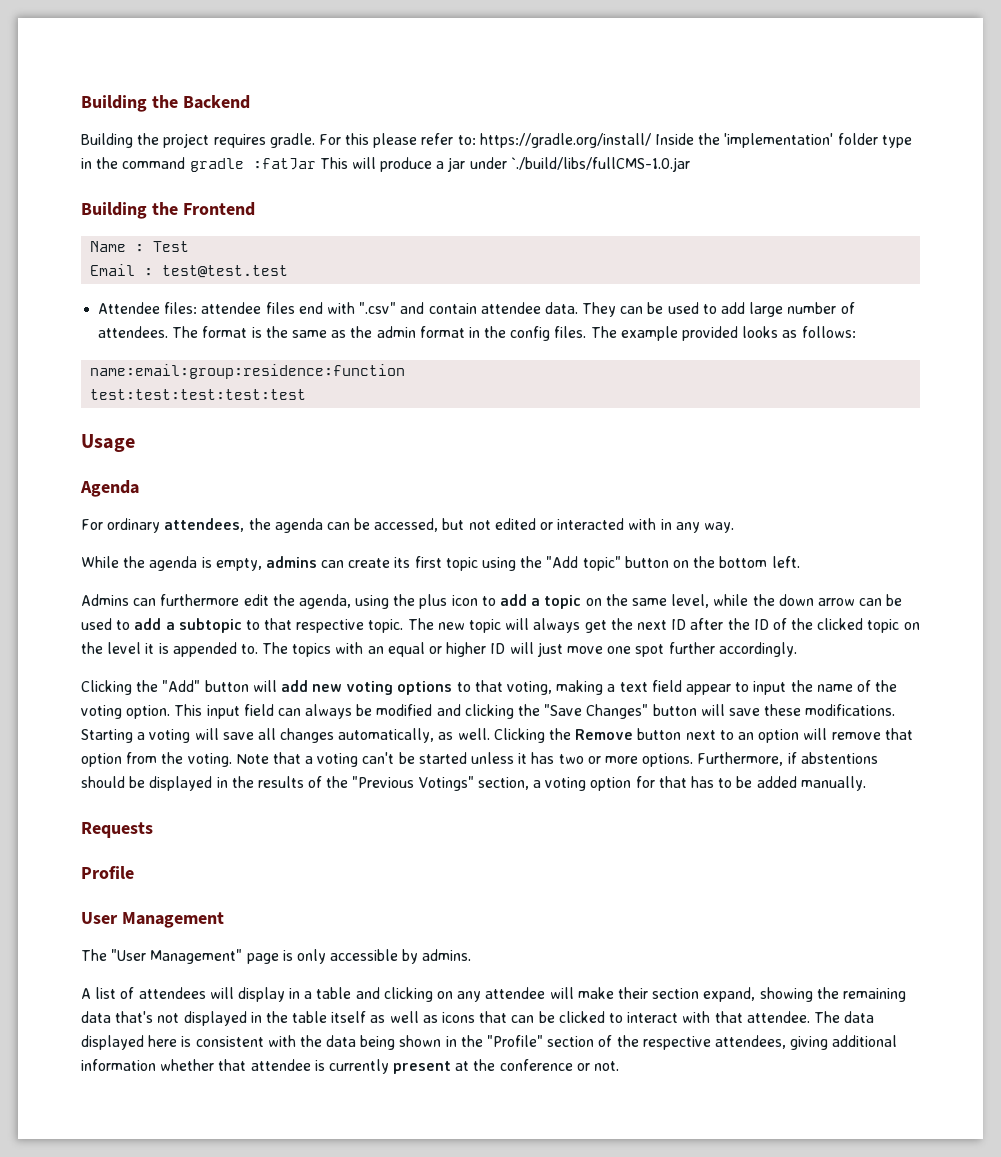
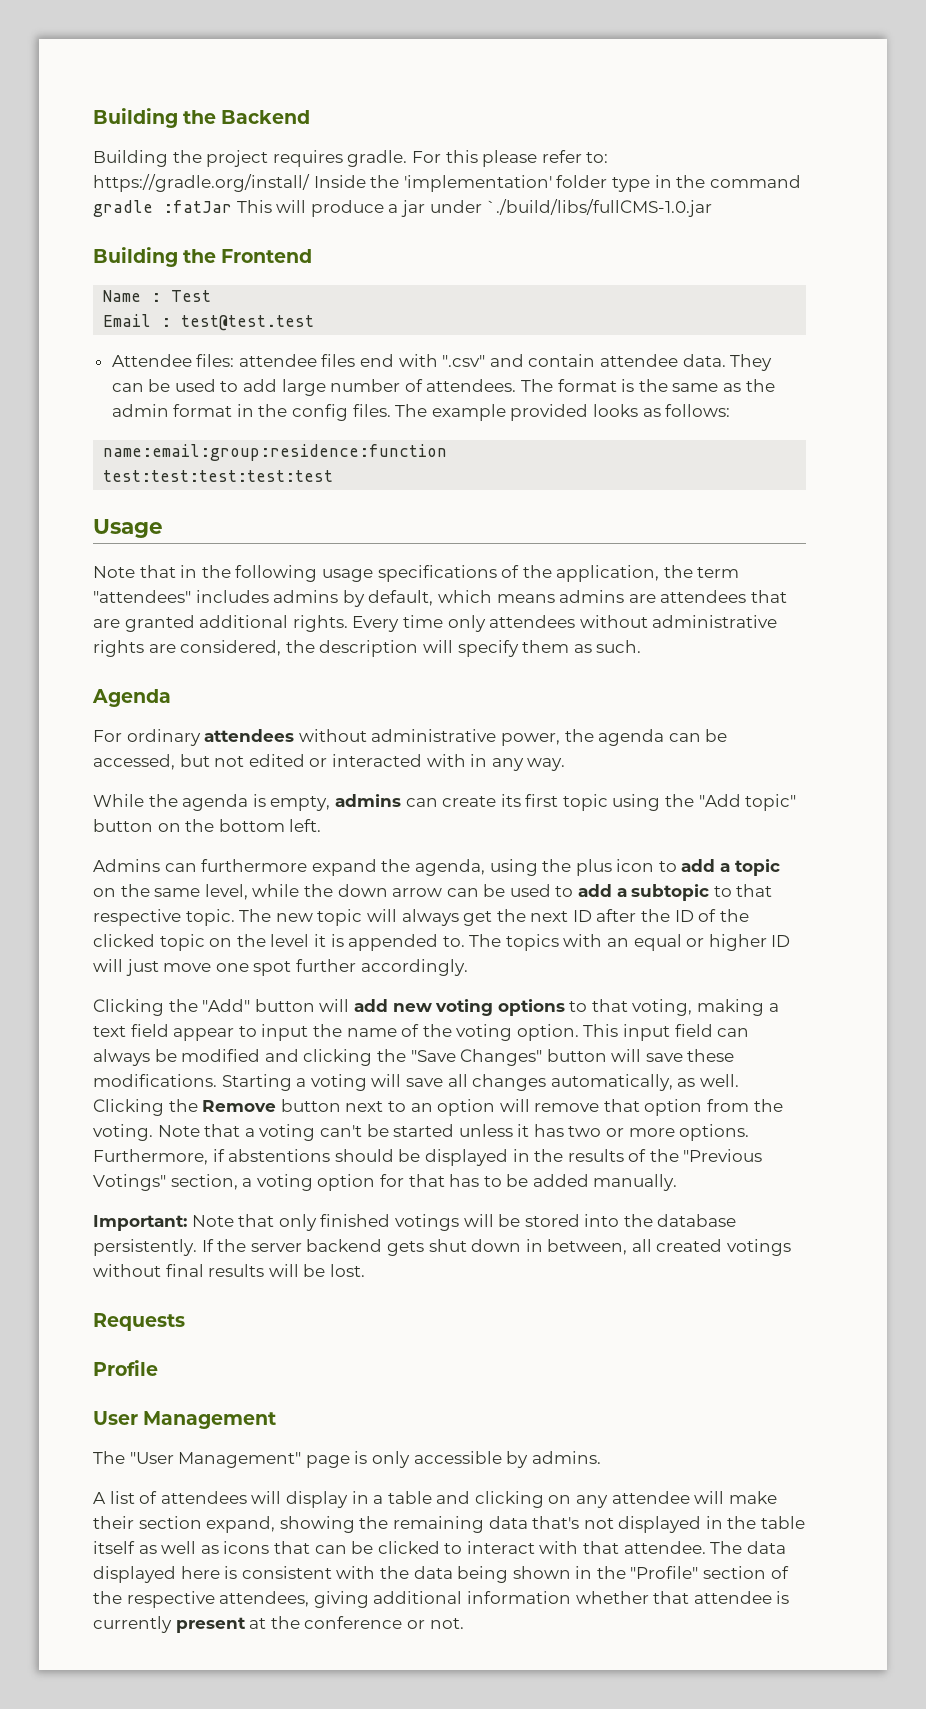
(135, 443) none -> [93,565,740,582] [93,590,787,607] [93,615,778,632] [93,640,642,657] // Note that in the following usage specifications of the application, the term "attendees" includes admins by default, which means admins are attendees that are granted additional rights. Every time only attendees without administrative rights are considered, the description will specify them as such.
[164,518,245,532] attendees, -> [204,729,560,746] attendees without administrative power,
[243,594,269,606] edit -> [311,859,377,876] expand
(866, 783) none -> [93,1214,737,1231] [93,1239,792,1256] [93,1264,365,1277] // Important: Note that only finished votings will be stored into the database persistently. If the server backend gets shut down in between, all created votings without final results will be lost.

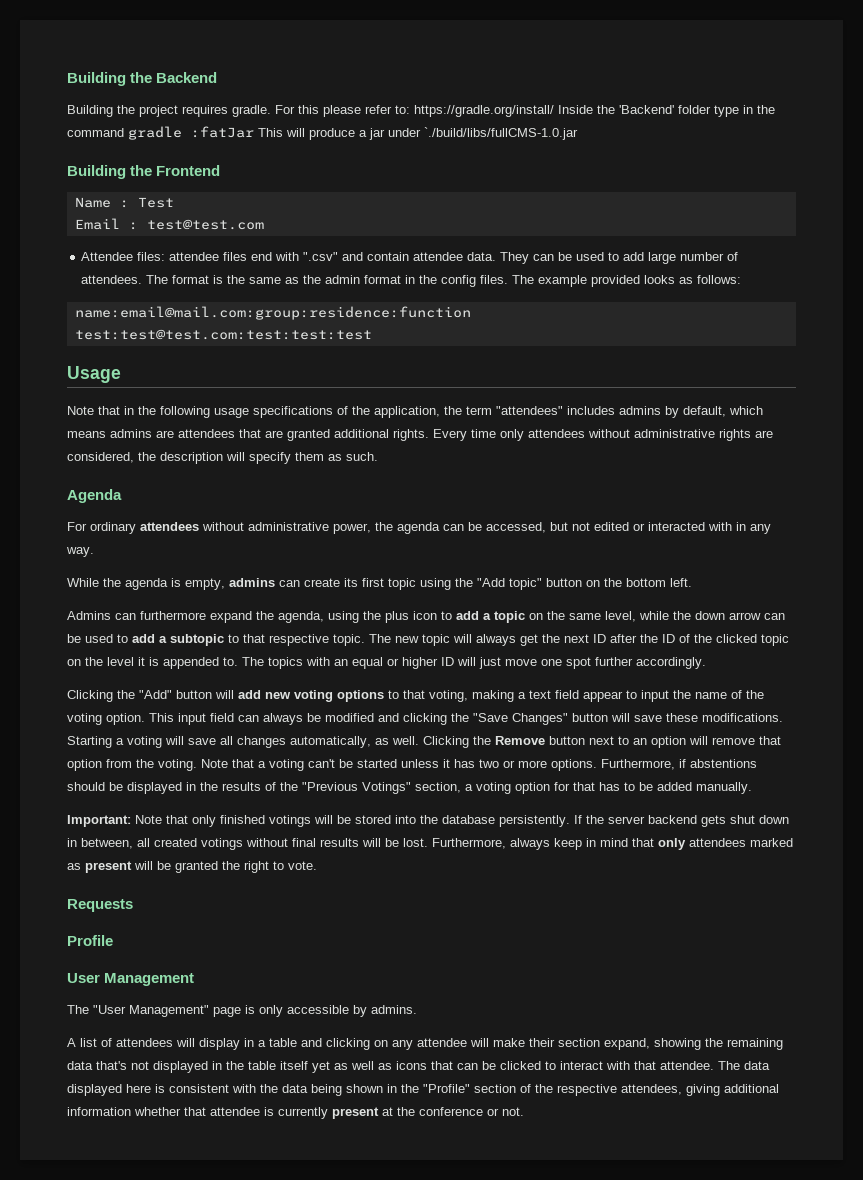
[403,175,552,192] 'implementation' -> [619,105,674,114] 'Backend'
[181,315,315,331] test@test.test -> [146,219,264,230] test@test.com
[103,444,448,461] [103,470,334,482] name:email:group:residence:function // test:test:test:test:test -> [74,306,471,320] [74,329,372,340] name:email@mail.com:group:residence:function // test:test@test.com:test:test:test
(365, 1270) none -> [432,838,793,850] [67,861,317,873] Furthermore, always keep in mind that only attendees marked as present will be granted the right to vote.
(135, 1547) none -> [312,1061,330,1073] yet

